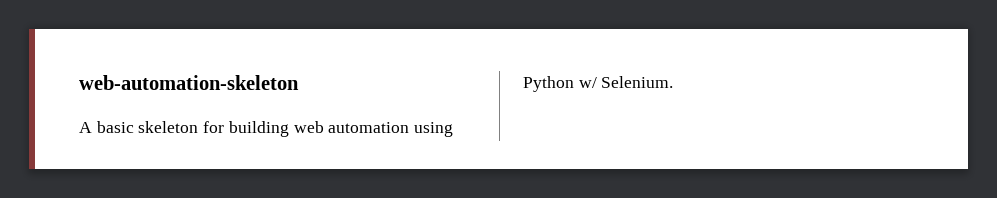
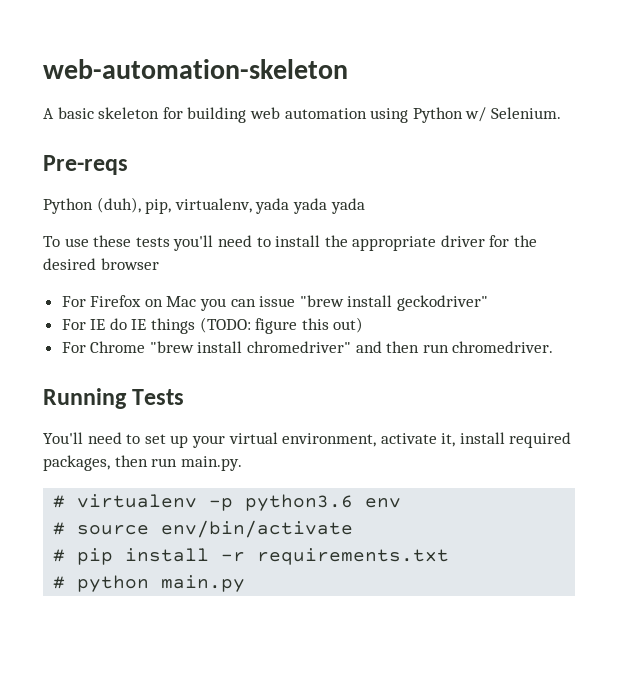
(674, 82) none -> [43,155,128,175] [43,197,365,214] [43,235,538,251] [43,258,159,270] [61,295,489,311] [61,317,364,334] [61,341,554,353] [43,388,185,409] [43,432,572,448] [43,455,242,471] [53,494,402,511] [53,520,354,538] [53,548,450,565] [53,575,246,592] // Pre-reqs // Python (duh), pip, virtualenv, yada yada yada // To use these tests you'll need to install the appropriate driver for the desired browser // For Firefox on Mac you can issue "brew install geckodriver" // For IE do IE things (TODO: figure this out) // For Chrome "brew install chromedriver" and then run chromedriver. // Running Tests // You'll need to set up your virtual environment, activate it, install required packages, then run main.py. // # virtualenv -p python3.6 env // # source env/bin/activate // # pip install -r requirements.txt // # python main.py

